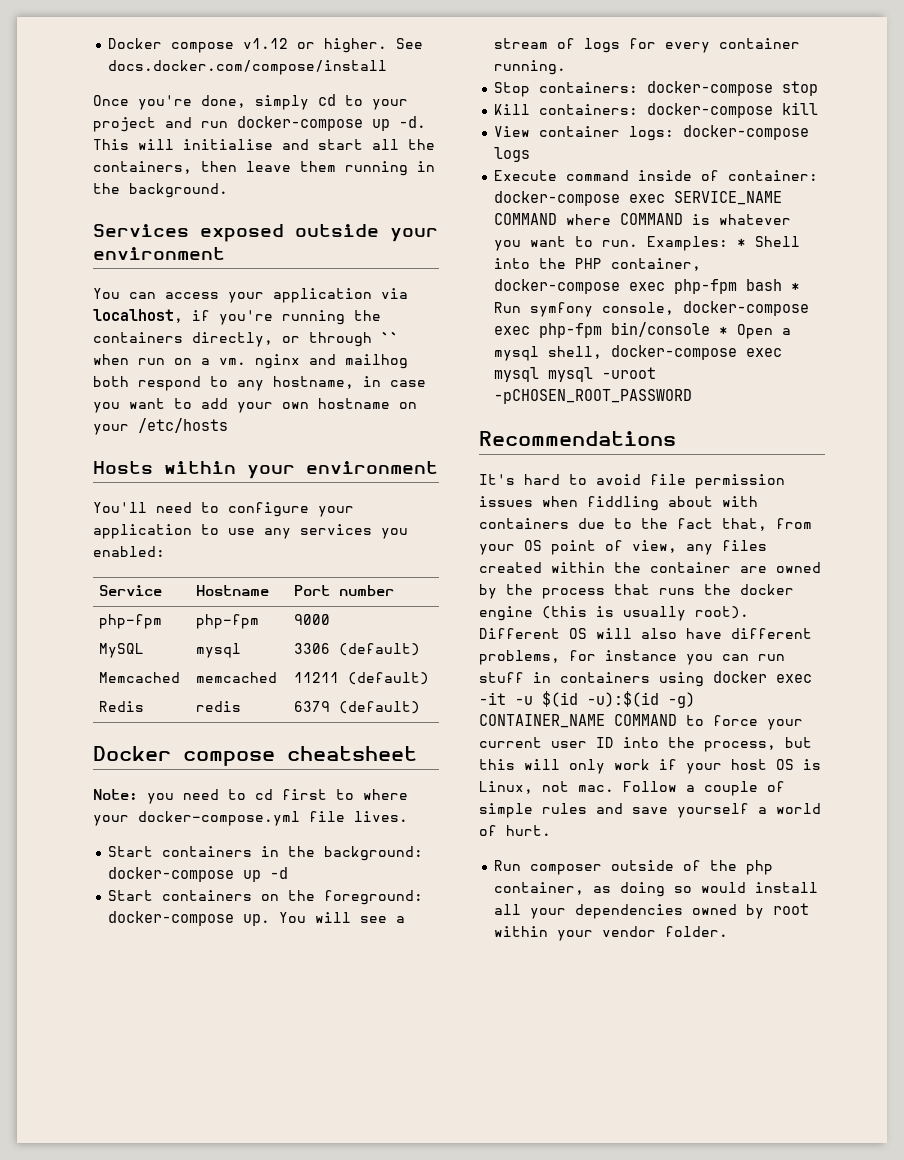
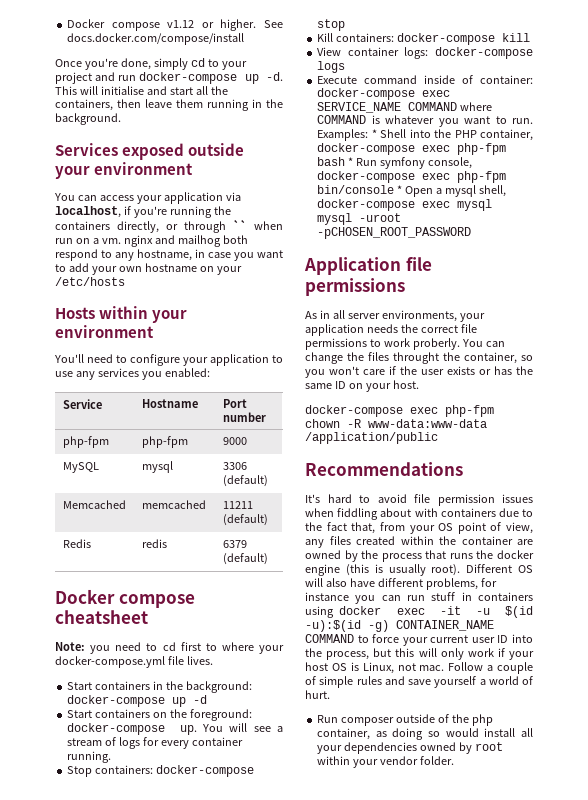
(693, 396) none -> [304,257,432,275] [305,278,405,296] [305,310,485,322] [305,324,477,336] [305,338,505,350] [305,352,533,364] [305,366,533,378] [305,380,419,392] [305,405,494,417] [305,419,487,428] [305,432,438,444] // Application file permissions // As in all server environments, your application needs the correct file permissions to work proberly. You can change the files throught the container, so you won't care if the user exists or has the same ID on your host. // docker-compose exec php-fpm chown -R www-data:www-data /application/public

